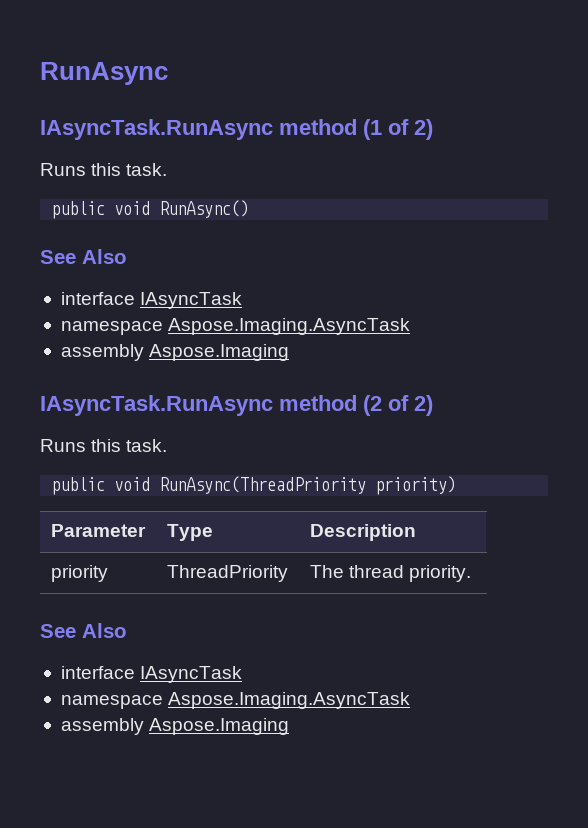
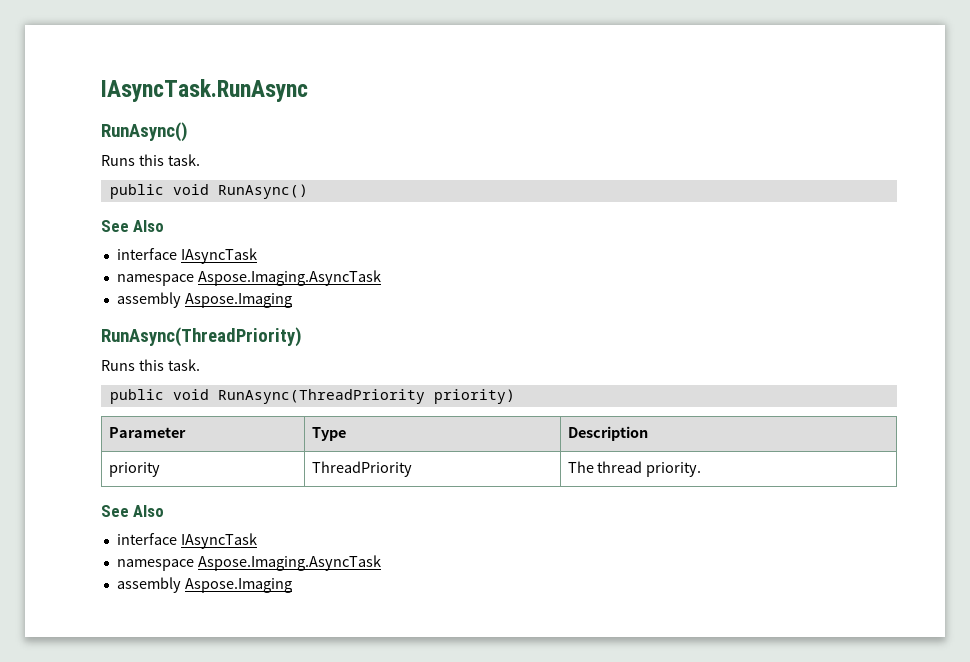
[40,62,168,85] [40,119,433,140] RunAsync // IAsyncTask.RunAsync method (1 of 2) -> [101,79,308,102] [101,122,188,142] IAsyncTask.RunAsync // RunAsync()
[40,395,433,416] IAsyncTask.RunAsync method (2 of 2) -> [101,327,302,347] RunAsync(ThreadPriority)

